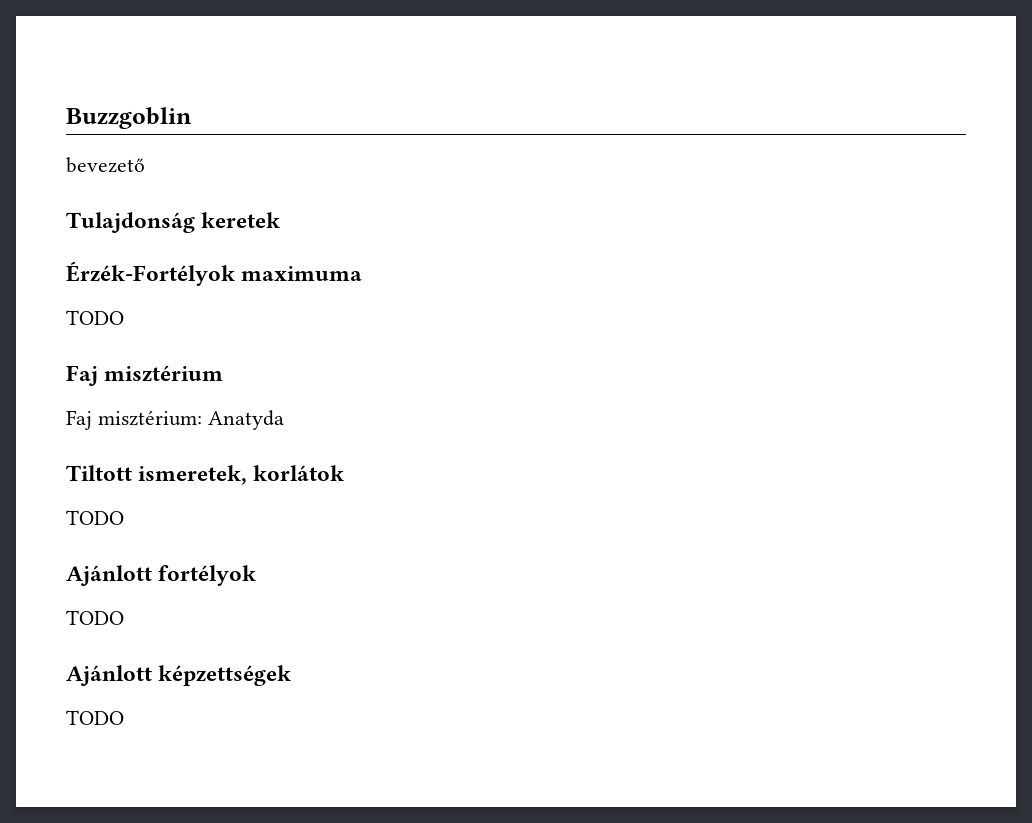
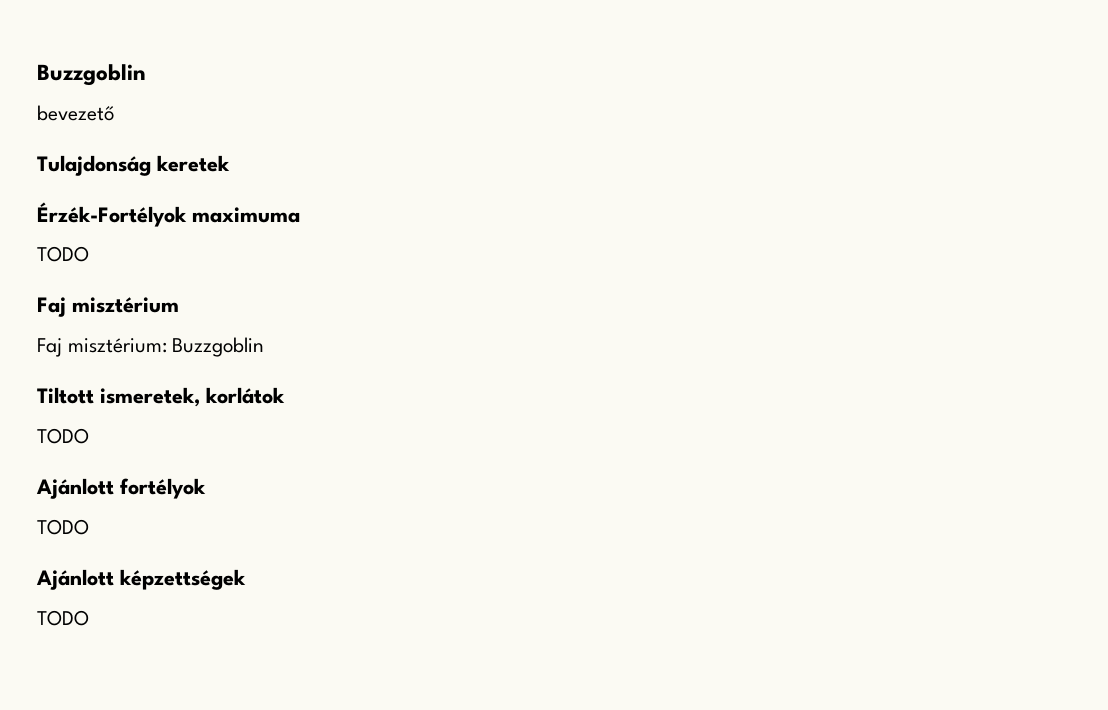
[207,410,284,430] Anatyda -> [172,337,265,357] Buzzgoblin

